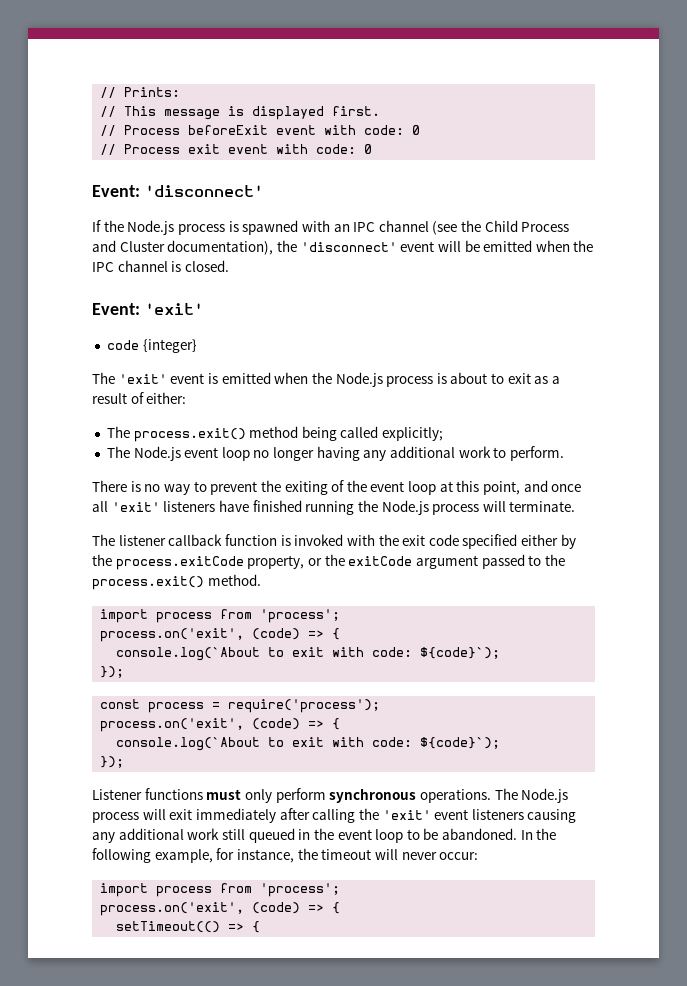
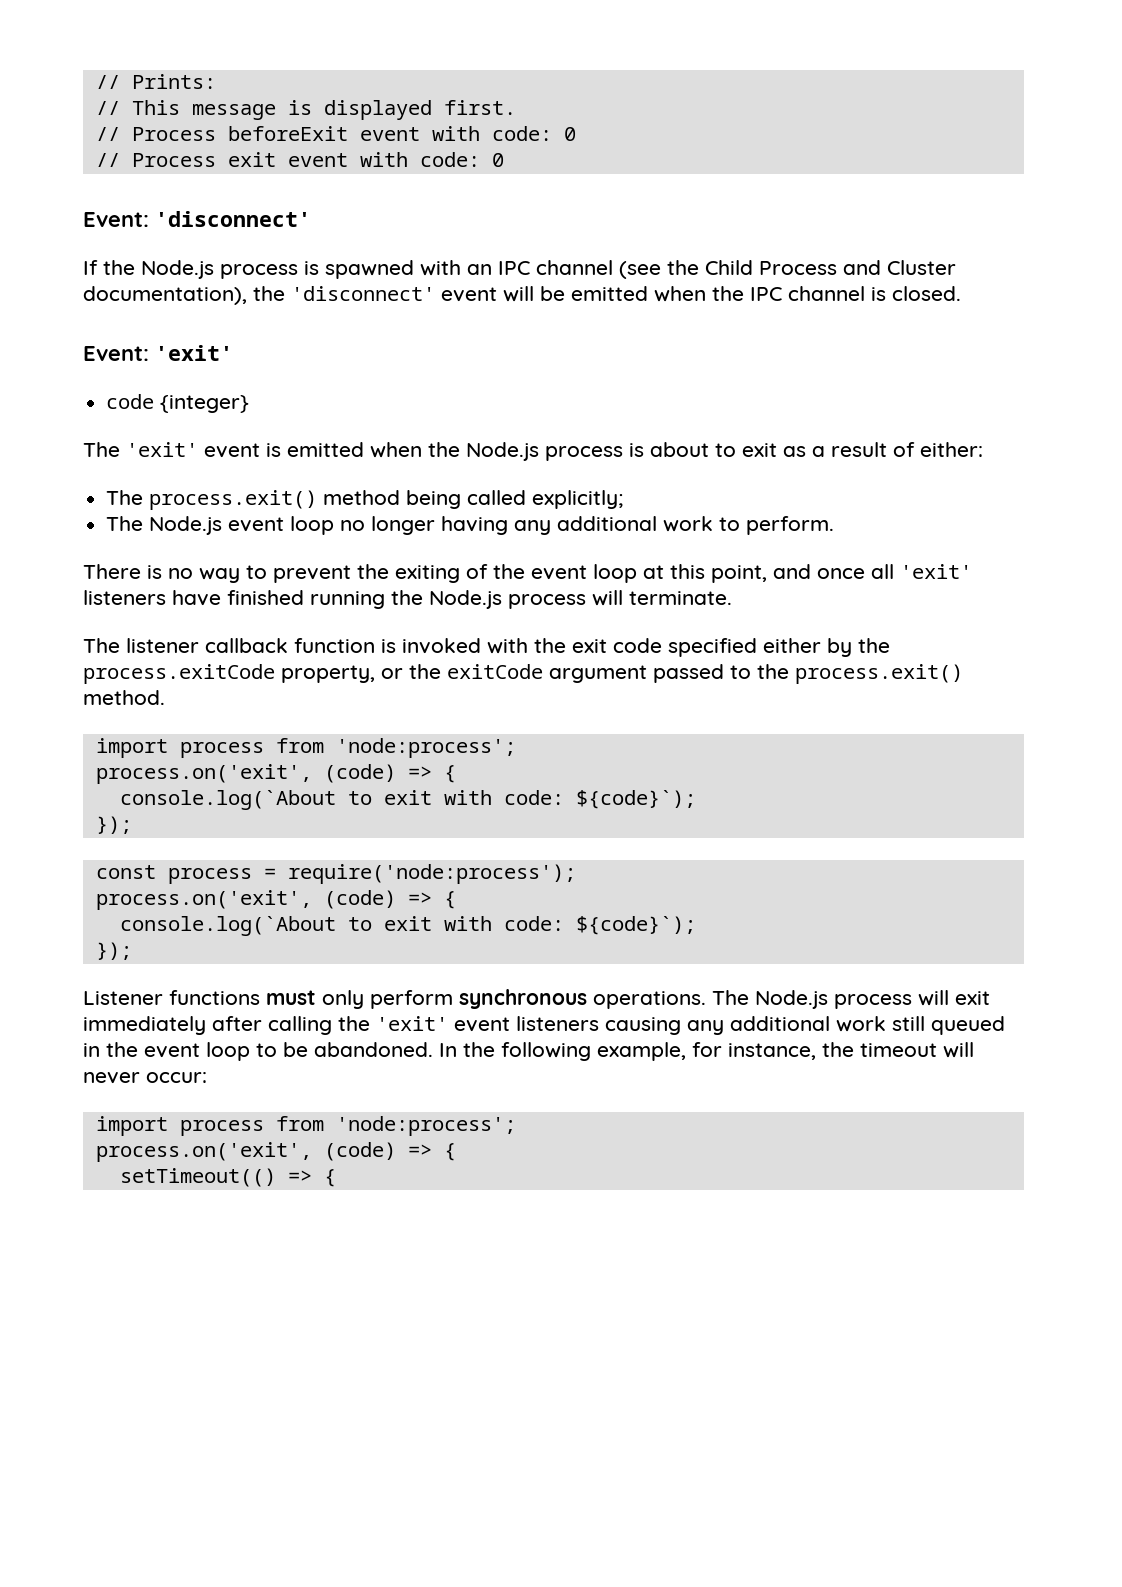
[260,609,341,623] 'process'; -> [335,738,516,758] 'node:process';
[228,699,381,713] require('process'); -> [287,864,576,884] require('node:process');
[260,883,341,897] 'process'; -> [335,1116,516,1136] 'node:process';

